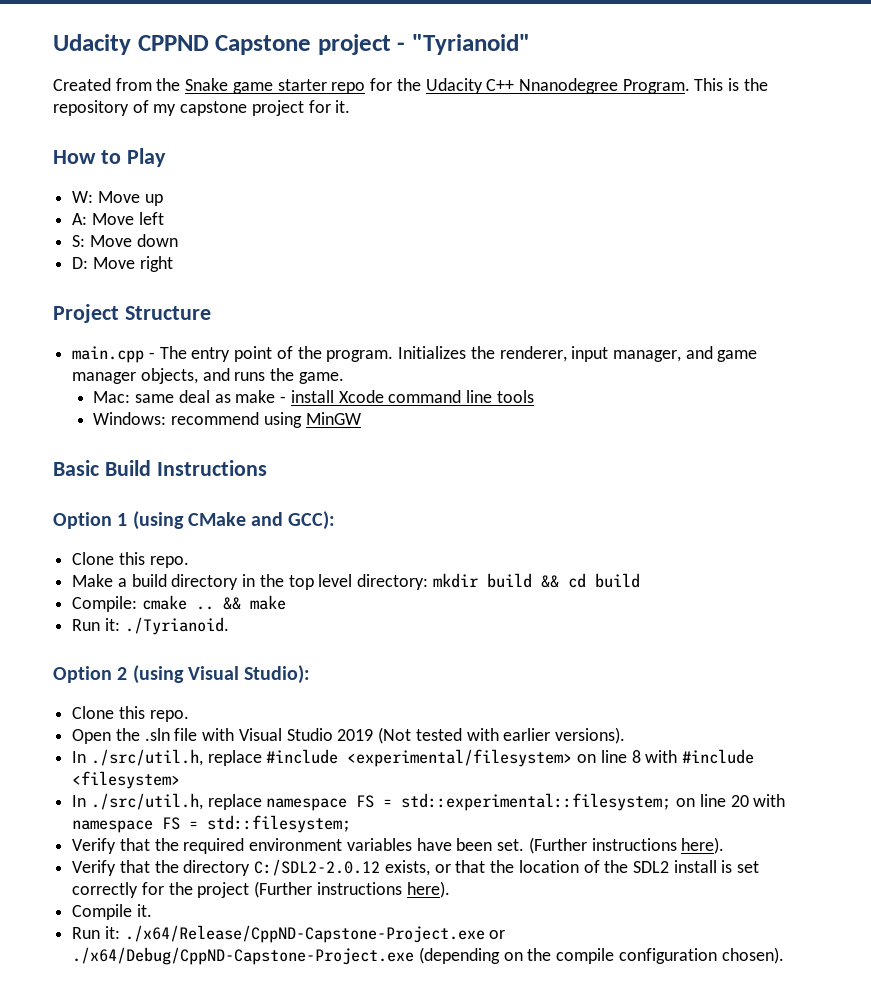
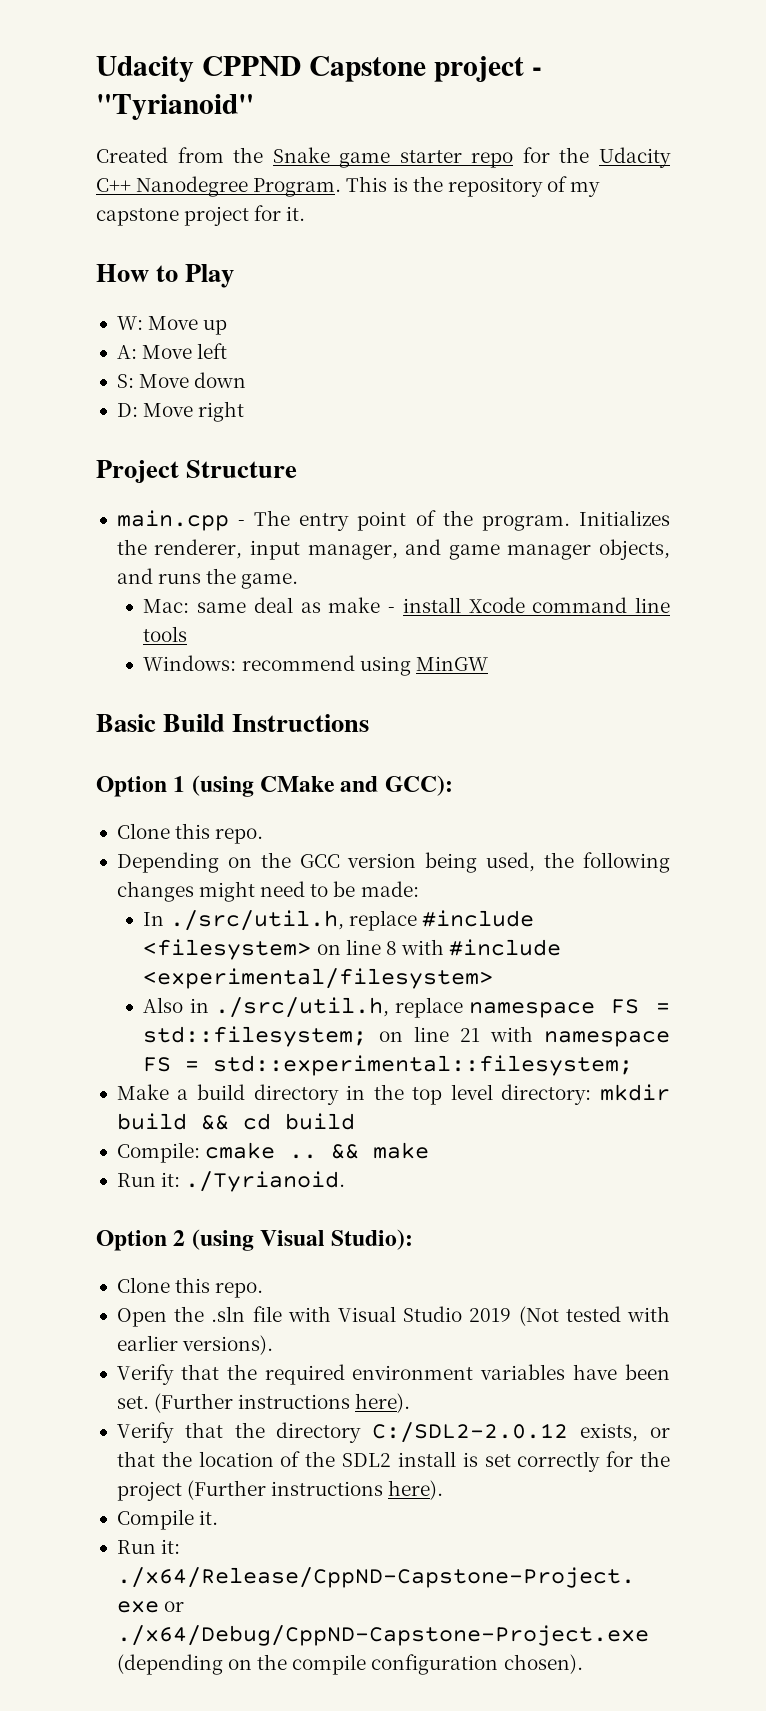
[518,78,618,94] Nnanodegree -> [136,176,249,197] Nanodegree
(189, 562) none -> [116,852,670,873] [116,881,419,902] [143,910,534,931] [143,939,562,960] [143,968,494,989] [143,997,670,1018] [143,1026,670,1047] [143,1055,634,1076] // Depending on the GCC version being used, the following changes might need to be made: // In ./src/util.h, replace #include <filesystem> on line 8 with #include <experimental/filesystem> // Also in ./src/util.h, replace namespace FS = std::filesystem; on line 21 with namespace FS = std::experimental::filesystem;
[72,749,755,767] [72,771,181,789] [72,793,786,811] [72,815,352,833] // In ./src/util.h, replace #include <experimental/filesystem> on line 8 with #include <filesystem> // In ./src/util.h, replace namespace FS = std::experimental::filesystem; on line 20 with namespace FS = std::filesystem; -> (274, 1345) none

